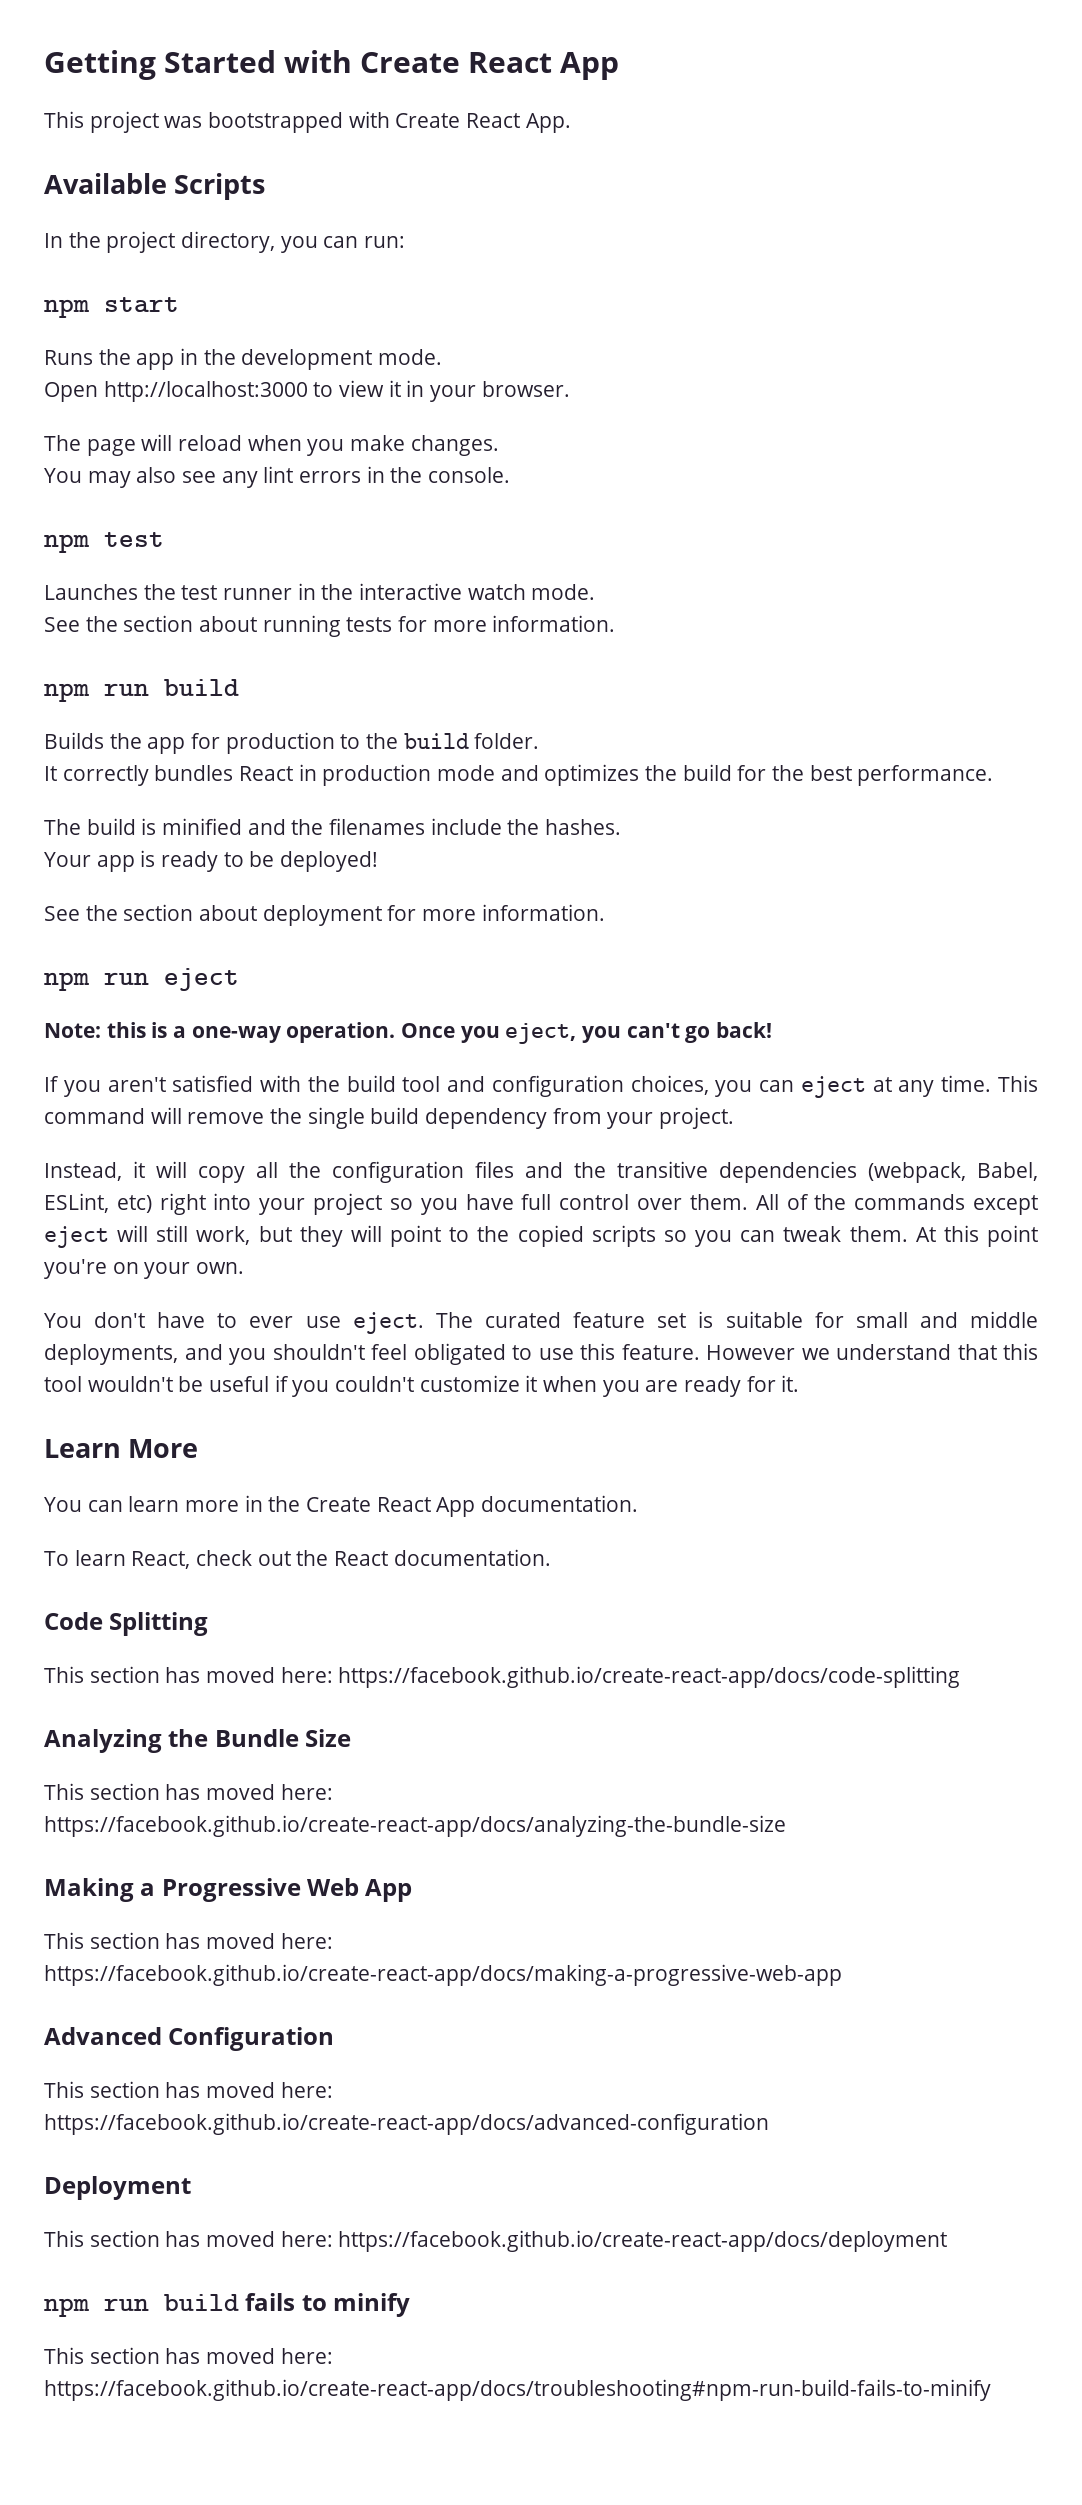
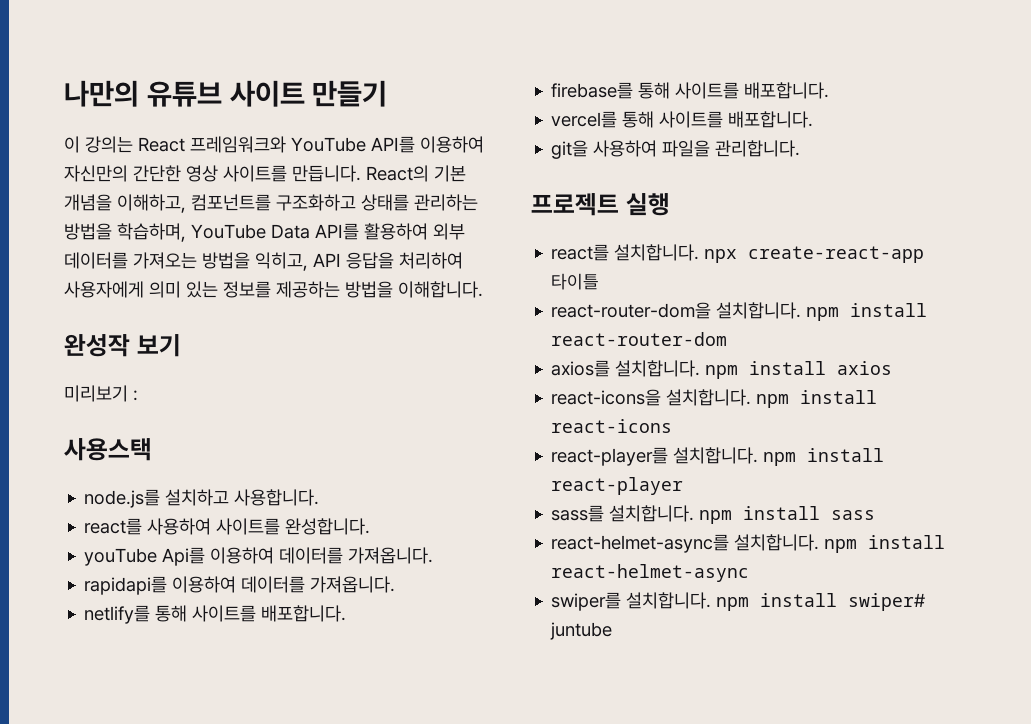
[44,50,619,80] [44,111,571,133] [44,173,266,200] [44,231,406,253] [44,297,179,318] [44,348,443,370] [44,380,570,402] [44,434,499,456] [44,466,511,488] [44,532,164,553] [44,583,596,600] [44,615,616,637] [44,679,239,702] [44,732,540,754] [44,764,994,786] [44,818,622,835] [44,850,379,872] [44,904,605,926] [44,968,239,991] [44,1022,773,1044] [44,1075,1038,1098] [44,1107,735,1129] [44,1161,1038,1183] [44,1193,1039,1215] [44,1225,1038,1248] [44,1259,244,1279] [44,1311,1038,1334] [44,1343,1038,1365] [44,1375,800,1397] [44,1439,199,1458] [44,1495,639,1517] [44,1549,551,1569] [44,1612,209,1636] [44,1666,961,1688] [44,1729,352,1753] [44,1783,333,1800] [44,1815,786,1837] [44,1878,413,1902] [44,1932,333,1949] [44,1964,842,1986] [44,2027,335,2051] [44,2081,333,2098] [44,2113,769,2135] [44,2176,191,2200] [44,2230,948,2252] [44,2293,411,2317] [44,2347,333,2364] [44,2379,991,2401] Getting Started with Create React App // This project was bootstrapped with Create React App. // Available Scripts // In the project directory, you can run: // npm start // Runs the app in the development mode. // Open http://localhost:3000 to view it in your browser. // The page will reload when you make changes. // You may also see any lint errors in the console. // npm test // Launches the test runner in the interactive watch mode. // See the section about running tests for more information. // npm run build // Builds the app for production to the build folder. // It correctly bundles React in production mode and optimizes the build for the best performance. // The build is minified and the filenames include the hashes. // Your app is ready to be deployed! // See the section about deployment for more information. // npm run eject // Note: this is a one-way operation. Once you eject, you can't go back! // If you aren't satisfied with the build tool and configuration choices, you can eject at any time. This command will remove the single build dependency from your project. // Instead, it will copy all the configuration files and the transitive dependencies (webpack, Babel, ESLint, etc) right into your project so you have full control over them. All of the commands except eject will still work, but they will point to the copied scripts so you can tweak them. At this point you're on your own. // You don't have to ever use eject. The curated feature set is suitable for small and middle deployments, and you shouldn't feel obligated to use this feature. However we understand that this tool wouldn't be useful if you couldn't customize it when you are ready for it. // Learn More // You can learn more in the Create React App documentation. // To learn React, check out the React documentation. // Code Splitting // This section has moved here: https://facebook.github.io/create-react-app/docs/code-splitting // Analyzing the Bundle Size // This section has moved here: https://facebook.github.io/create-react-app/docs/analyzing-the-bundle-size // Making a Progressive Web App // This section has moved here: https://facebook.github.io/create-react-app/docs/making-a-progressive-web-app // Advanced Configuration // This section has moved here: https://facebook.github.io/create-react-app/docs/advanced-configuration // Deployment // This section has moved here: https://facebook.github.io/create-react-app/docs/deployment // npm run build fails to minify // This section has moved here: https://facebook.github.io/create-react-app/docs/troubleshooting#npm-run-build-fails-to-minify -> [64,80,388,107] [64,136,484,153] [64,165,466,182] [64,194,478,213] [64,223,465,242] [64,252,463,271] [64,281,483,298] [64,334,181,357] [64,385,138,402] [64,438,152,461] [84,489,320,508] [84,518,371,535] [84,547,434,566] [84,576,396,595] [84,605,347,624] [551,82,830,99] [551,111,814,128] [551,140,801,159] [531,193,670,216] [551,244,925,263] [551,273,600,290] [551,302,928,321] [551,332,728,346] [551,360,893,379] [551,389,878,408] [551,419,673,433] [551,447,885,466] [551,477,684,495] [551,505,876,524] [551,534,946,553] [551,564,750,582] [551,592,926,611] [550,622,613,640] 나만의 유튜브 사이트 만들기 // 이 강의는 React 프레임워크와 YouTube API를 이용하여 자신만의 간단한 영상 사이트를 만듭니다. React의 기본 개념을 이해하고, 컴포넌트를 구조화하고 상태를 관리하는 방법을 학습하며, YouTube Data API를 활용하여 외부 데이터를 가져오는 방법을 익히고, API 응답을 처리하여 사용자에게 의미 있는 정보를 제공하는 방법을 이해합니다. // 완성작 보기 // 미리보기 : // 사용스택 // node.js를 설치하고 사용합니다. // react를 사용하여 사이트를 완성합니다. // youTube Api를 이용하여 데이터를 가져옵니다. // rapidapi를 이용하여 데이터를 가져옵니다. // netlify를 통해 사이트를 배포합니다. // firebase를 통해 사이트를 배포합니다. // vercel를 통해 사이트를 배포합니다. // git을 사용하여 파일을 관리합니다. // 프로젝트 실행 // react를 설치합니다. npx create-react-app 타이틀 // react-router-dom을 설치합니다. npm install react-router-dom // axios를 설치합니다. npm install axios // react-icons을 설치합니다. npm install react-icons // react-player를 설치합니다. npm install react-player // sass를 설치합니다. npm install sass // react-helmet-async를 설치합니다. npm install react-helmet-async // swiper를 설치합니다. npm install swiper# juntube

